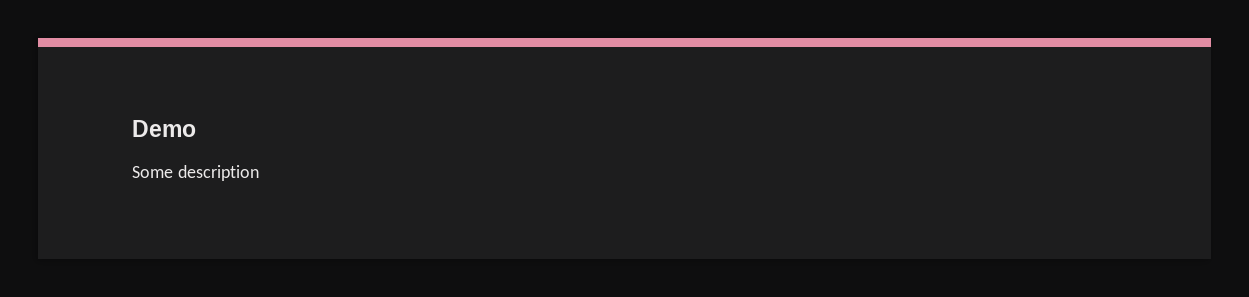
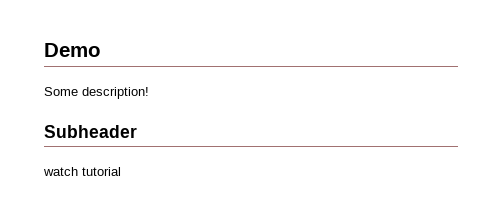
[177,165,259,181] description -> [82,87,149,99] [44,125,137,138] [43,167,121,176] description! // Subheader // watch tutorial

